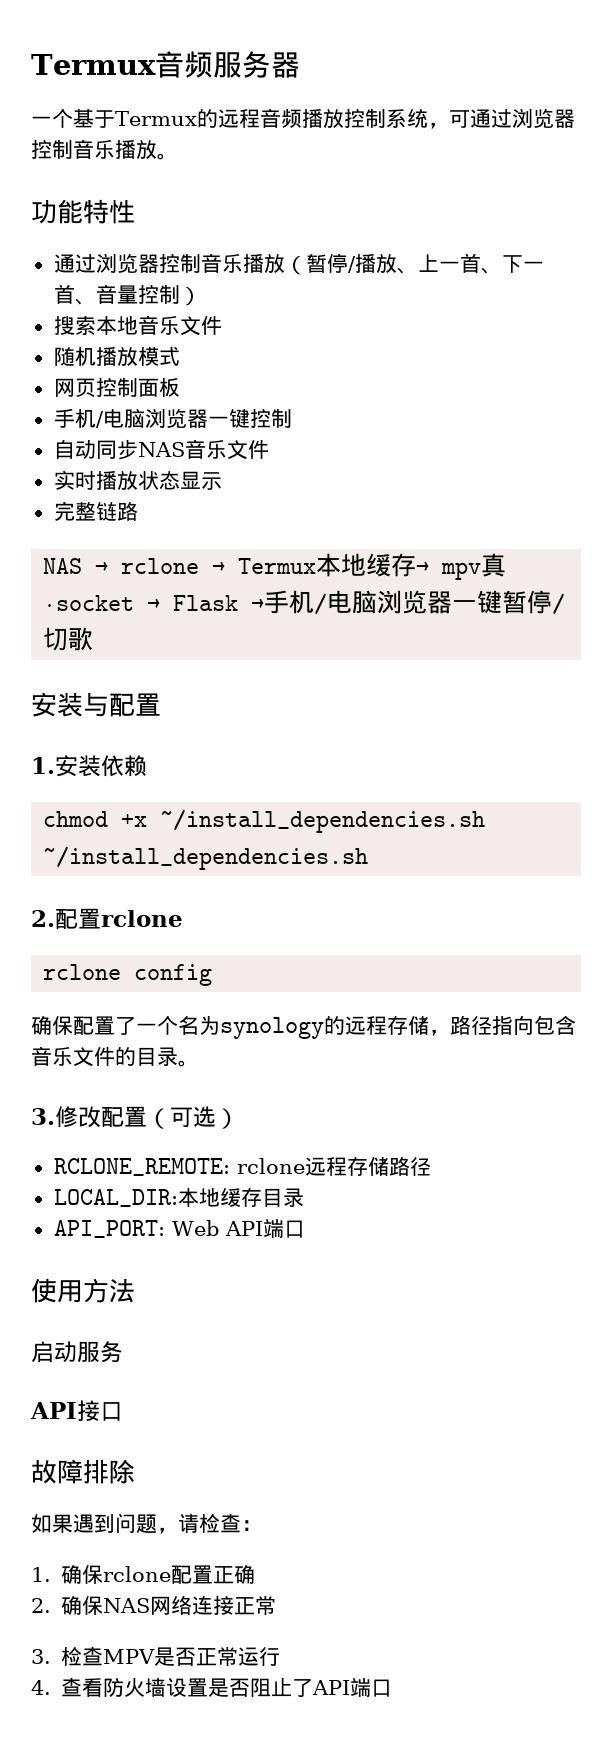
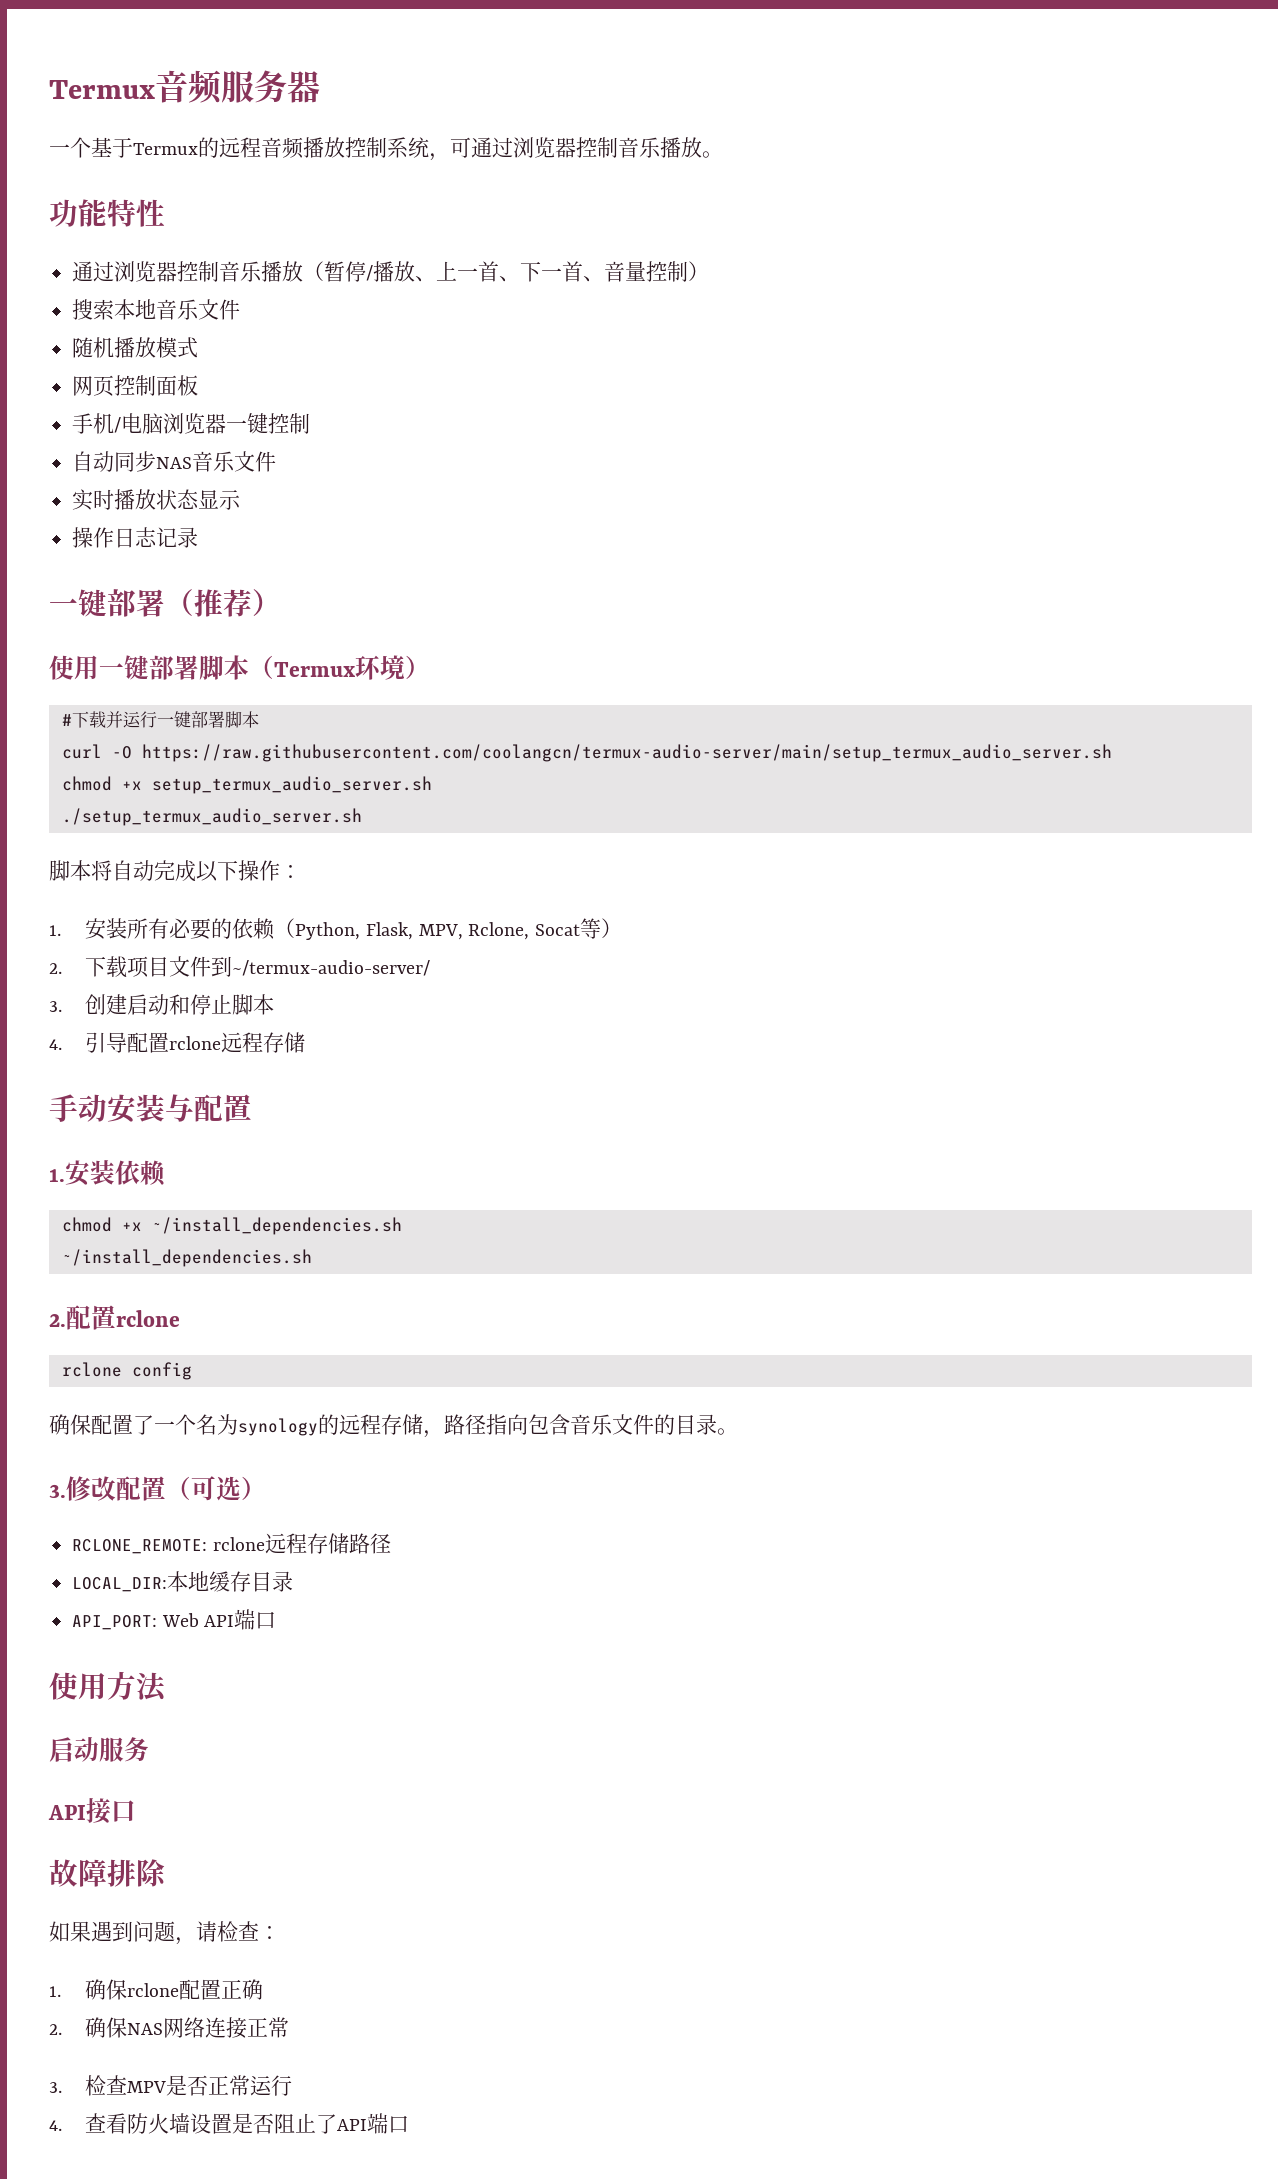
[53,501,138,521] [43,553,507,580] [43,590,566,615] [43,627,94,651] 完整链路 // NAS → rclone → Termux本地缓存→ mpv真·socket → Flask →手机/电脑浏览器一键暂停/切歌 // -> [72,527,199,548] [49,589,281,617] [49,655,430,680] [61,711,259,728] [61,744,1112,762] [61,776,432,794] [61,808,362,826] [49,860,301,882] [49,918,623,940] [49,956,431,978] [49,994,275,1015] [49,1032,306,1053] [49,1094,107,1122] 操作日志记录 // 一键部署（推荐） // 使用一键部署脚本（Termux环境） // #下载并运行一键部署脚本 // curl -O https://raw.githubusercontent.com/coolangcn/termux-audio-server/main/setup_termux_audio_server.sh // chmod +x setup_termux_audio_server.sh // ./setup_termux_audio_server.sh // 脚本将自动完成以下操作： // 1.安装所有必要的依赖（Python, Flask, MPV, Rclone, Socat等） // 2.下载项目文件到~/termux-audio-server/ // 3.创建启动和停止脚本 // 4.引导配置rclone远程存储 // 手动

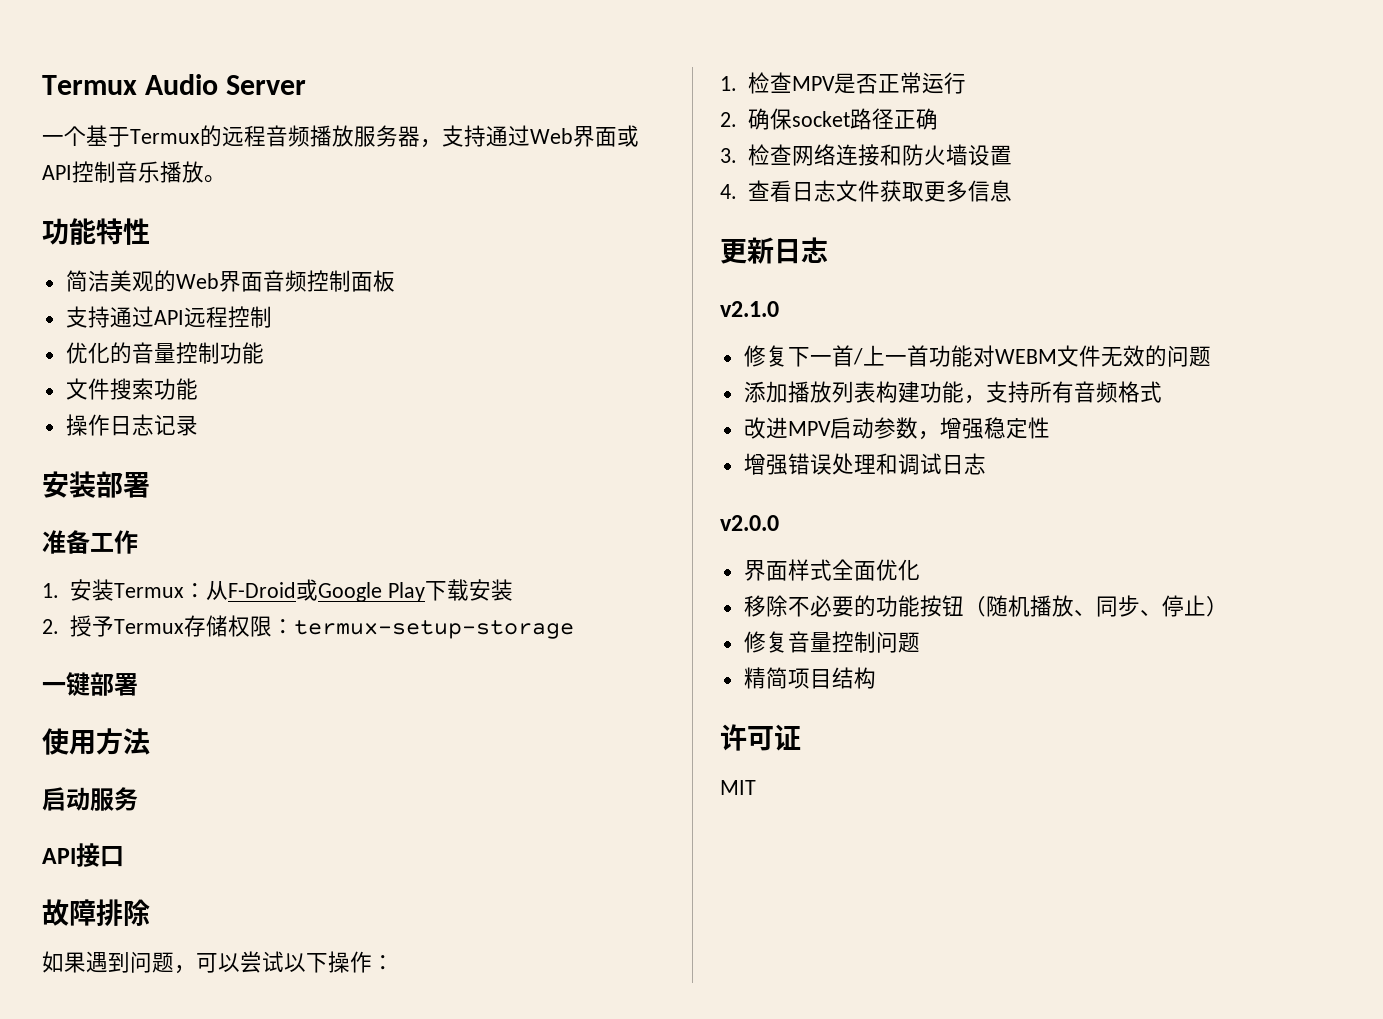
[49,70,320,105] Termux音频服务器 -> [42,74,307,95] Termux Audio Server
[345,137,576,161] 控制系统，可通过浏览器 -> [354,125,639,148] [42,165,72,180] 服务器，支持通过Web界面或API
[72,261,710,282] [72,299,241,320] [72,337,199,358] [72,375,199,396] [72,413,311,434] [72,451,277,472] [72,489,242,511] [72,527,199,548] [49,589,281,617] [49,655,430,680] [61,711,259,728] [61,744,1112,762] [61,776,432,794] [61,808,362,826] [49,860,301,882] [49,918,623,940] [49,956,431,978] [49,994,275,1015] [49,1032,306,1053] [49,1094,252,1123] [49,1160,166,1186] [61,1217,402,1235] [61,1249,312,1267] [49,1305,180,1330] [61,1362,192,1380] [49,1414,738,1438] [49,1476,266,1501] [72,1533,391,1554] [72,1571,294,1592] [72,1609,277,1630] 通过浏览器控制音乐播放（暂停/播放、上一首、下一首、音量控制） // 搜索本地音乐文件 // 随机播放模式 // 网页控制面板 // 手机/电脑浏览器一键控制 // 自动同步NAS音乐文件 // 实时播放状态显示 // 操作日志记录 // 一键部署（推荐） // 使用一键部署脚本（Termux环境） // #下载并运行一键部署脚本 // curl -O https://raw.githubusercontent.com/coolangcn/termux-audio-server/main/setup_termux_audio_server.sh // chmod +x setup_termux_audio_server.sh // ./setup_termux_audio_server.sh // 脚本将自动完成以下操作： // 1.安装所有必要的依赖（Python, Flask, MPV, Rclone, Socat等） // 2.下载项目文件到~/termux-audio-server/ // 3.创建启动和停止脚本 // 4.引导配置rclone远程存储 // 手动安装与配置 // 1.安装依赖 // chmod +x ~/install_dependencies.sh // ~/install_dependencies.sh // 2.配置rclone // rclone config // 确保配置了一个名为synology的远程存储，路径指向包含音乐文件的目录。 // 3.修改配置（可选） // RCLONE_REMOTE: rclone远程存储路径 // LOCAL_DIR:本地缓存目录 // API_PORT: Web API端口 -> [65,270,395,292] [65,306,272,328] [65,342,264,364] [65,378,198,400] [65,414,198,436] [42,471,150,498] [42,530,138,554] [42,579,513,602] [42,615,574,639] [42,672,138,696] 简洁美观的Web界面音频控制面板 // 支持通过API远程控制 // 优化的音量控制功能 // 文件搜索功能 // 操作日志记录 // 安装部署 // 准备工作 // 1.安装Termux：从F-Droid或Google Play下载安装 // 2.授予Termux存储权限：termux-setup-storage // 一键部署
[196,1921,280,1942] [49,1979,264,2000] [49,2017,290,2039] [49,2082,62,2093] 请检查： // 1.确保rclone配置正确 // 2.确保NAS网络连接正常 // 3. -> [196,951,394,973] [720,76,737,91] 可以尝试以下操作： // 1.
[49,2113,410,2134] 4.查看防火墙设置是否阻止了API端口 -> [720,108,938,130] [720,144,1012,166] [720,180,1012,202] [720,237,828,264] [720,301,779,317] [743,345,1211,367] [743,381,1162,404] [743,417,1050,440] [743,453,986,475] [720,515,779,531] [743,559,920,581] [743,595,1228,617] [743,631,920,653] [743,667,876,689] [720,724,801,751] [720,780,756,795] 2.确保socket路径正确 // 3.检查网络连接和防火墙设置 // 4.查看日志文件获取更多信息 // 更新日志 // v2.1.0 // 修复下一首/上一首功能对WEBM文件无效的问题 // 添加播放列表构建功能，支持所有音频格式 // 改进MPV启动参数，增强稳定性 // 增强错误处理和调试日志 // v2.0.0 // 界面样式全面优化 // 移除不必要的功能按钮（随机播放、同步、停止） // 修复音量控制问题 // 精简项目结构 // 许可证 // MIT

